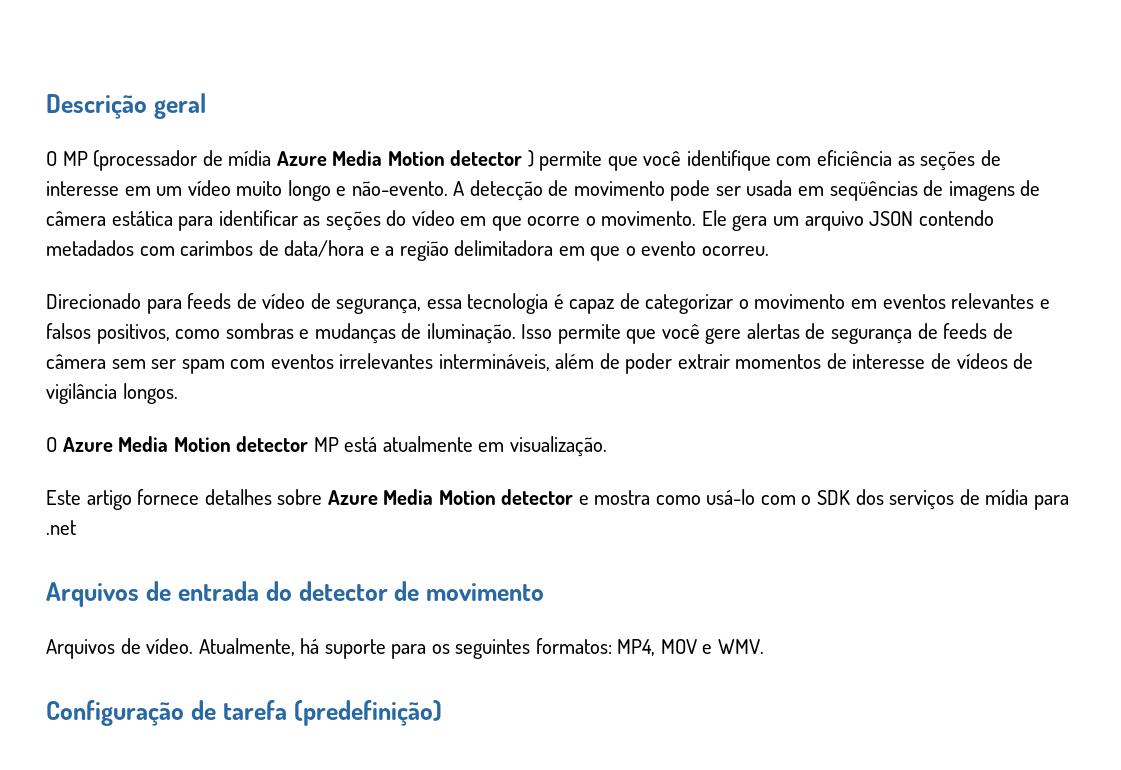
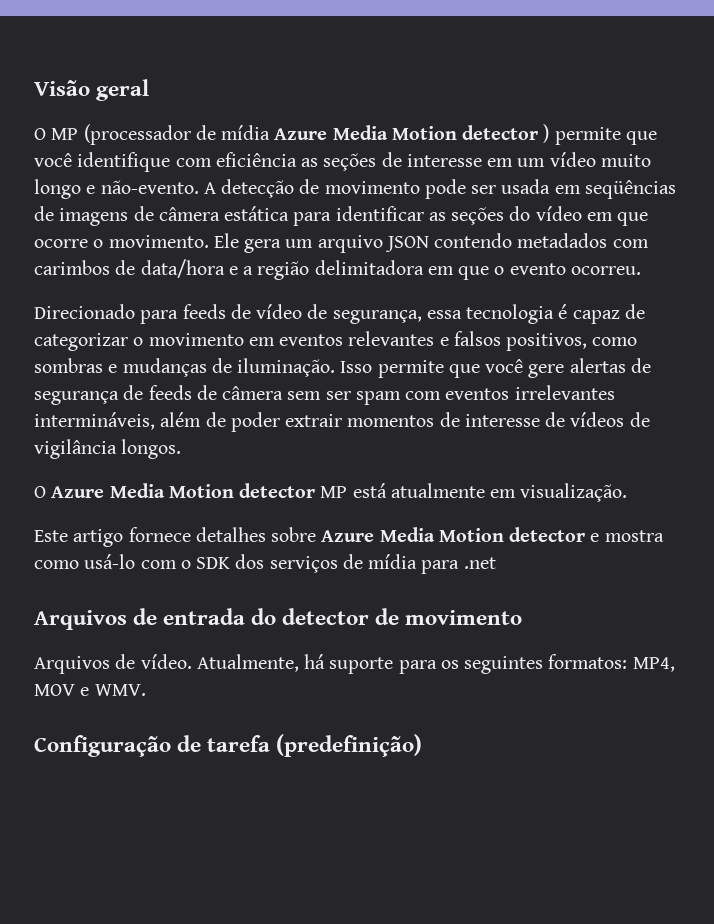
[46,94,147,119] Descrição -> [34,80,90,96] Visão

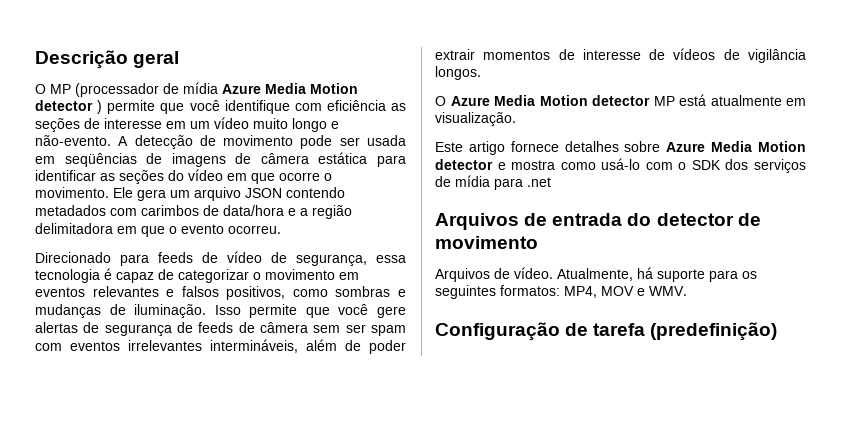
[34,80,90,96] Visão -> [35,50,128,69] Descrição

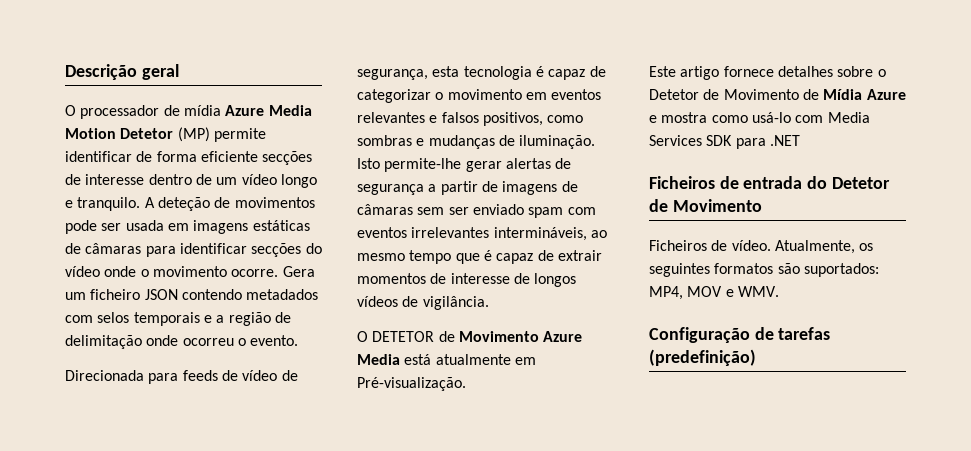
[50,83,159,97] MP (processador -> [80,105,160,119] processador
[35,100,406,114] [35,118,186,132] detector ) permite que você identifique com eficiência as seções de interesse em -> [120,127,266,142] [65,151,313,165] [65,174,212,185] Detetor (MP) permite identificar de forma eficiente secções de interesse dentro de
[253,118,288,129] muito -> (277, 179) none
[35,135,406,149] [35,152,406,167] [35,169,332,184] [35,187,345,201] [35,205,352,219] [35,223,281,237] [35,252,111,263] não-evento. A detecção de movimento pode ser usada em seqüências de imagens de câmera estática para identificar as seções do vídeo em que ocorre o movimento. Ele gera um arquivo JSON contendo metadados com carimbos de data/hora e a região delimitadora em que o evento ocorreu. // Direcionado -> [77,197,315,211] [65,220,310,234] [65,243,322,257] [65,266,315,277] [65,289,319,300] [65,312,291,326] [65,335,299,349] [65,370,144,381] tranquilo. A deteção de movimentos pode ser usada em imagens estáticas de câmaras para identificar secções do vídeo onde o movimento ocorre. Gera um ficheiro JSON contendo metadados com selos temporais e a região de delimitação onde ocorreu o evento. // Direcionada
[376,255,406,263] essa -> [432,66,460,77] esta
[214,304,406,318] [35,322,309,336] Isso permite que você gere alertas de segurança de feeds de câmera -> [357,158,572,172] [357,181,578,195] [357,204,413,215] Isto permite-lhe gerar alertas de segurança a partir de imagens de câmaras
(366, 328) none -> [472,204,524,215] enviado
[306,339,406,354] além de poder -> [590,230,607,238] [357,250,554,264] ao mesmo tempo que é capaz de
(666, 54) none -> [534,273,577,287] longos
[748,49,806,63] [435,66,481,80] [435,95,675,106] vigilância longos. // O Azure Media Motion detector MP -> [422,296,489,310] [357,331,583,342] [357,354,400,365] vigilância. // O DETETOR de Movimento Azure Media
[435,112,516,126] visualização. -> [357,377,466,391] Pré-visualização.
[666,141,806,152] [435,159,493,170] Azure Media Motion detector -> [877,69,886,77] [649,89,906,100] o Detetor de Movimento de Mídia Azure
[678,159,806,173] [435,175,551,190] [435,213,761,230] [435,236,538,249] [435,267,757,282] [435,285,560,299] o SDK dos serviços de mídia para .net // Arquivos de entrada do detector de movimento // Arquivos de vídeo. Atualmente, há suporte para os seguintes formatos: -> [827,112,870,123] [649,135,800,149] [649,176,890,189] [649,199,762,212] [649,240,874,254] [649,263,879,277] Media Services SDK para .NET // Ficheiros de entrada do Detetor de Movimento // Ficheiros de vídeo. Atualmente, os seguintes formatos são suportados:
[593,323,646,336] tarefa -> [778,327,831,340] tarefas

